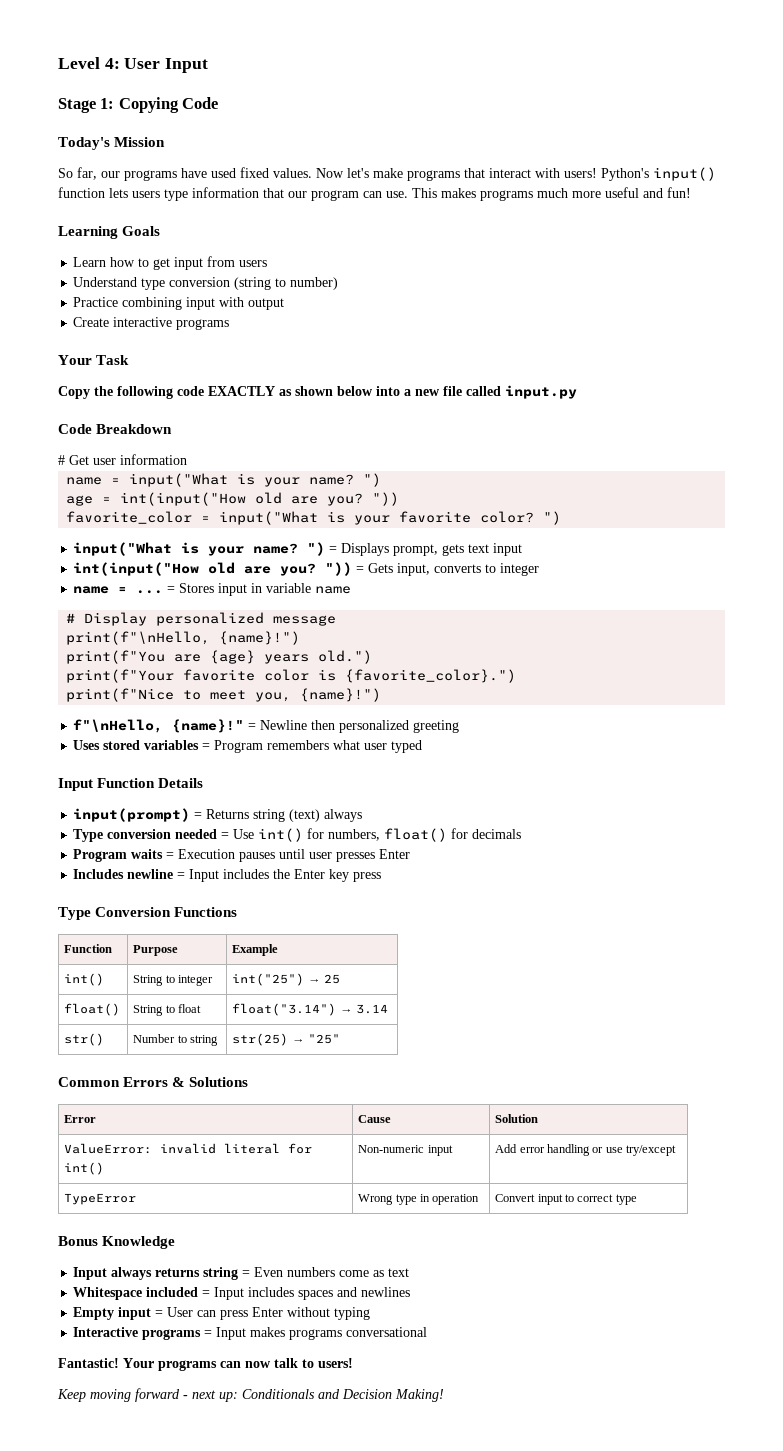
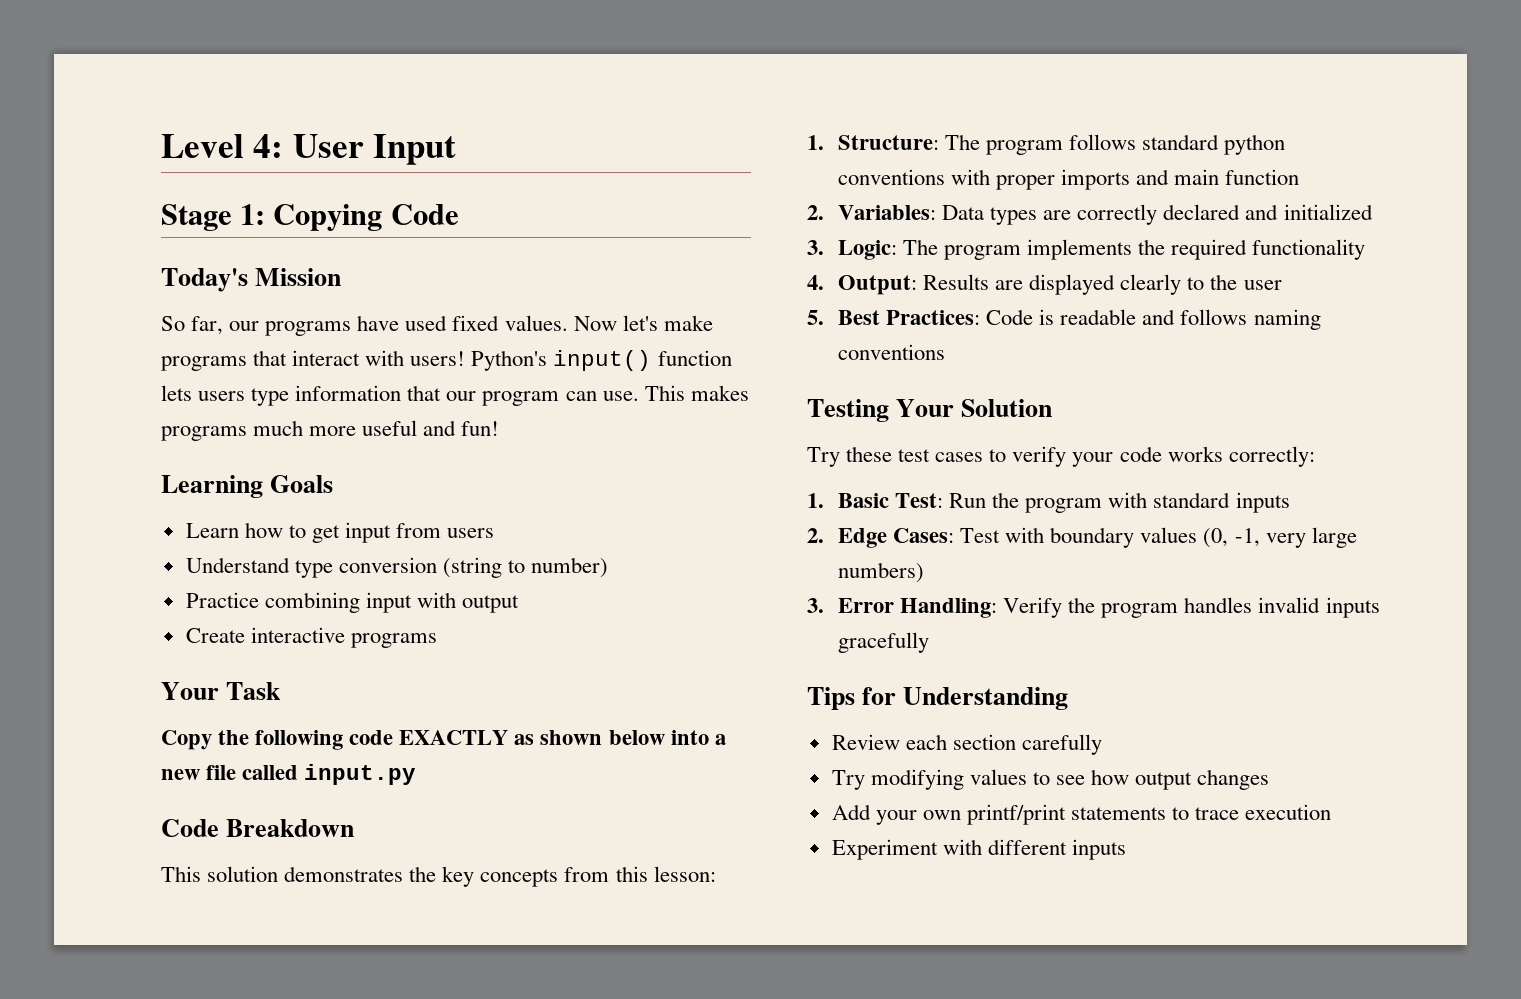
[58,454,187,465] [66,473,382,487] [66,492,400,506] [66,511,562,525] [73,542,523,556] [73,562,540,576] [73,583,352,596] [66,612,337,626] [66,631,301,645] [66,650,373,664] [66,669,517,683] [66,688,382,702] [73,719,460,733] [73,740,423,753] [58,778,204,791] [73,808,363,822] [73,828,522,842] [73,849,411,862] [73,869,382,882] [58,907,238,920] [64,944,113,953] [133,945,179,956] [232,944,279,956] [64,973,105,986] [133,975,213,986] [232,973,340,986] [64,1003,121,1016] [133,1004,201,1016] [232,1003,388,1016] [64,1033,105,1046] [133,1034,218,1046] [232,1033,340,1046] [58,1077,249,1087] [64,1115,97,1123] [358,1115,392,1123] [495,1114,539,1123] [64,1143,313,1154] [64,1162,105,1175] [358,1145,453,1156] [495,1144,677,1156] [64,1193,137,1205] [358,1194,480,1205] [495,1194,637,1205] [58,1236,176,1249] [73,1267,410,1280] [73,1287,411,1300] [73,1307,371,1320] [73,1327,428,1340] [58,1358,353,1371] [57,1388,444,1402] # Get user information // name = input("What is your name? ") // age = int(input("How old are you? ")) // favorite_color = input("What is your favorite color? ") // input("What is your name? ") = Displays prompt, gets text input // int(input("How old are you? ")) = Gets input, converts to integer // name = ... = Stores input in variable name // # Display personalized message // print(f"\nHello, {name}!") // print(f"You are {age} years old.") // print(f"Your favorite color is {favorite_color}.") // print(f"Nice to meet you, {name}!") // f"\nHello, {name}!" = Newline then personalized greeting // Uses stored variables = Program remembers what user typed // Input Function Details // input(prompt) = Returns string (text) always // Type conversion needed = Use int() for numbers, float() for decimals // Program waits = Execution pauses until user presses Enter // Includes newline = Input includes the Enter key press // Type Conversion Functions // Function | Purpose | Example // int() | String to integer | int("25") → 25 // float() | String to float | float("3.14") → 3.14 // str() | Number to string | str(25) → "25" // Common Errors & Solutions // Error | Cause | Solution // ValueError: invalid literal for int() | Non-numeric input | Add error handling or use try/except // TypeError | Wrong type in operation | Convert input to correct type // Bonus Knowledge // Input always returns string = Even numbers come as text // Whitespace included = Input includes spaces and newlines // Empty input = User can press Enter without typing // Interactive programs = Input makes programs conversational // Fantastic! Your programs can now talk to users! // Keep moving forward - next up: Conditionals and Decision Making! -> [161,866,716,887] [807,134,1286,155] [838,169,1300,190] [807,204,1373,225] [807,239,1366,260] [807,274,1282,295] [807,309,1321,330] [838,344,946,360] [807,399,1053,422] [807,446,1315,467] [807,492,1290,513] [807,527,1357,548] [838,562,925,583] [807,597,1380,618] [838,632,930,653] [807,687,1069,710] [831,734,1102,755] [831,769,1270,790] [831,804,1332,825] [831,839,1126,860] This solution demonstrates the key concepts from this lesson: // 1. Structure: The program follows standard python conventions with proper imports and main function // 2. Variables: Data types are correctly declared and initialized // 3. Logic: The program implements the required functionality // 4. Output: Results are displayed clearly to the user // 5. Best Practices: Code is readable and follows naming conventions // Testing Your Solution // Try these test cases to verify your code works correctly: // 1. Basic Test: Run the program with standard inputs // 2. Edge Cases: Test with boundary values (0, -1, very large numbers) // 3. Error Handling: Verify the program handles invalid inputs gracefully // Tips for Understanding // Review each section carefully // Try modifying values to see how output changes // Add your own printf/print statements to trace execution // Experiment with different inputs

